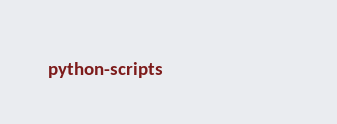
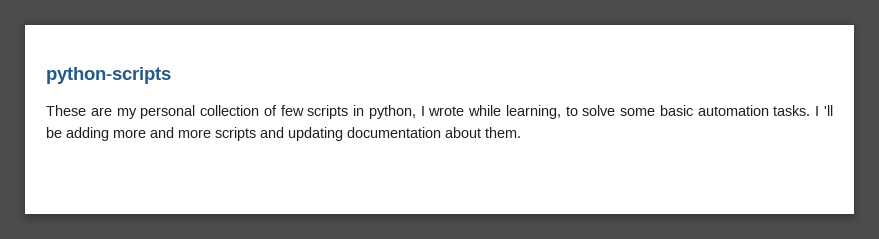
(163, 70) none -> [46,105,834,119] [46,127,521,141] // These are my personal collection of few scripts in python, I wrote while learning, to solve some basic automation tasks. I 'll be adding more and more scripts and updating documentation about them.

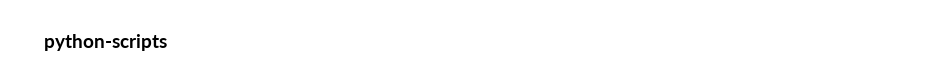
[46,105,834,119] [46,127,521,141] // These are my personal collection of few scripts in python, I wrote while learning, to solve some basic automation tasks. I 'll be adding more and more scripts and updating documentation about them. -> (167, 42) none

